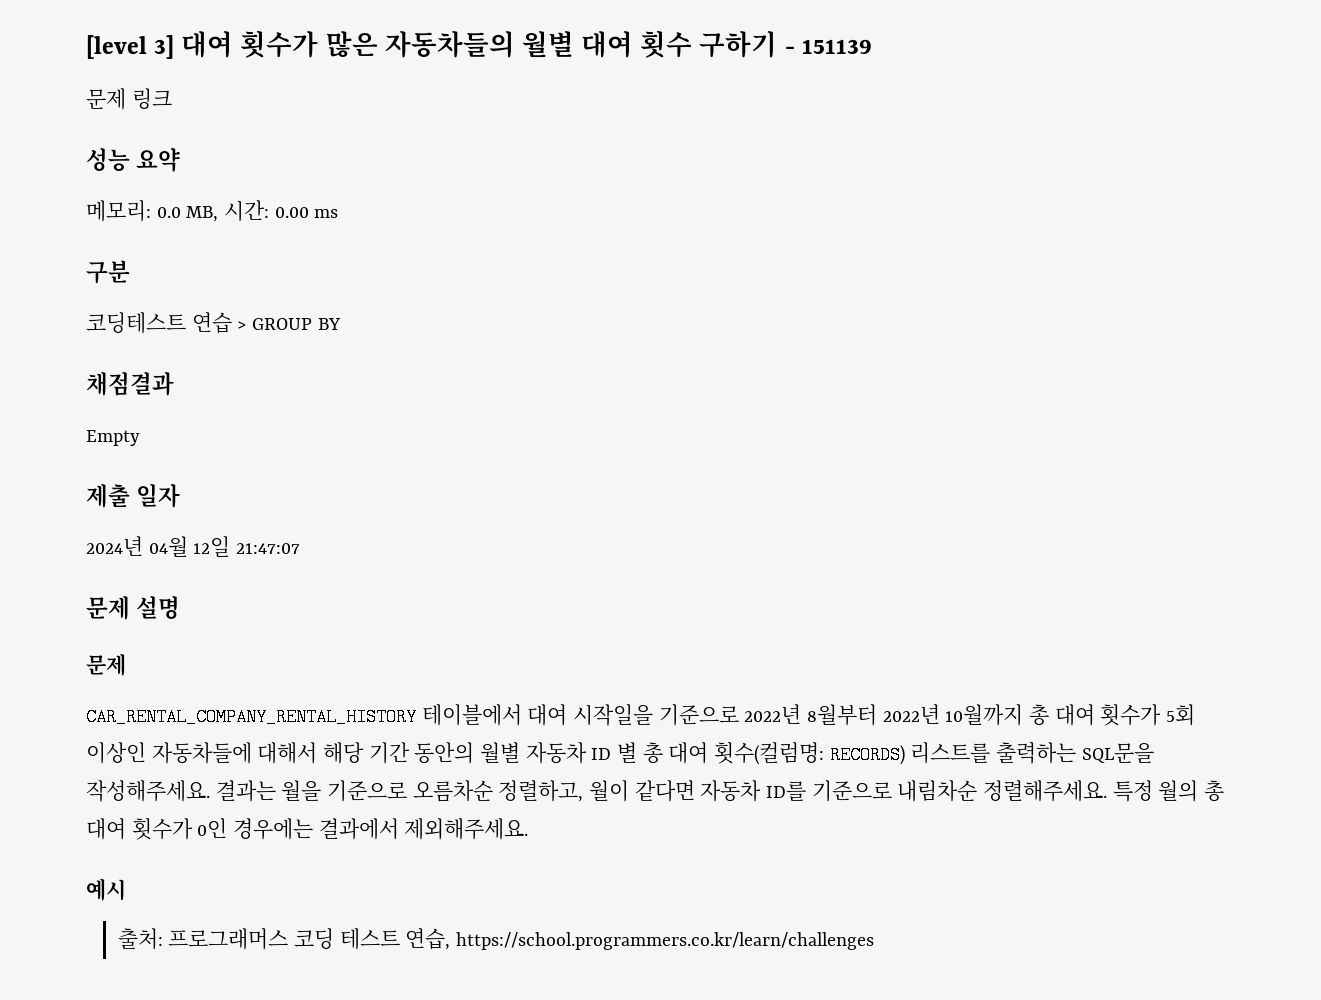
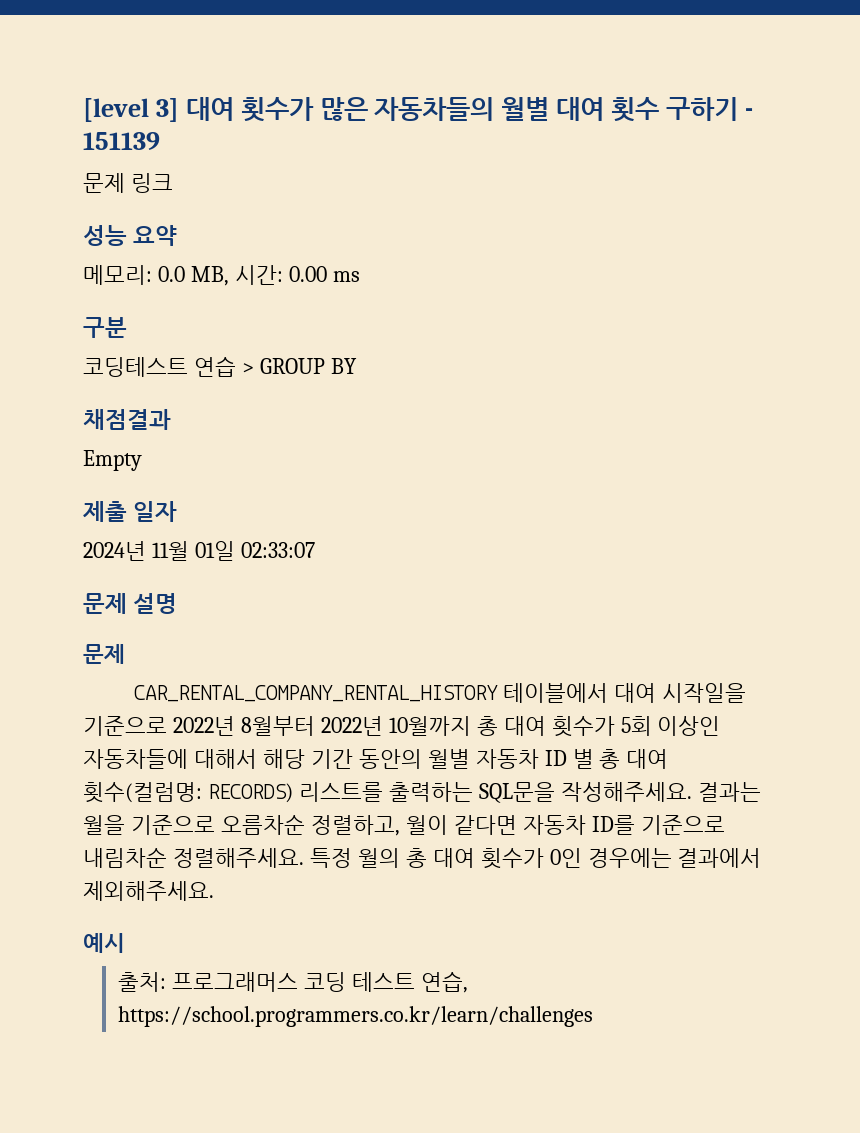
[148,536,301,557] 04월 12일 21:47:07 -> [151,541,315,561] 11월 01일 02:33:07

